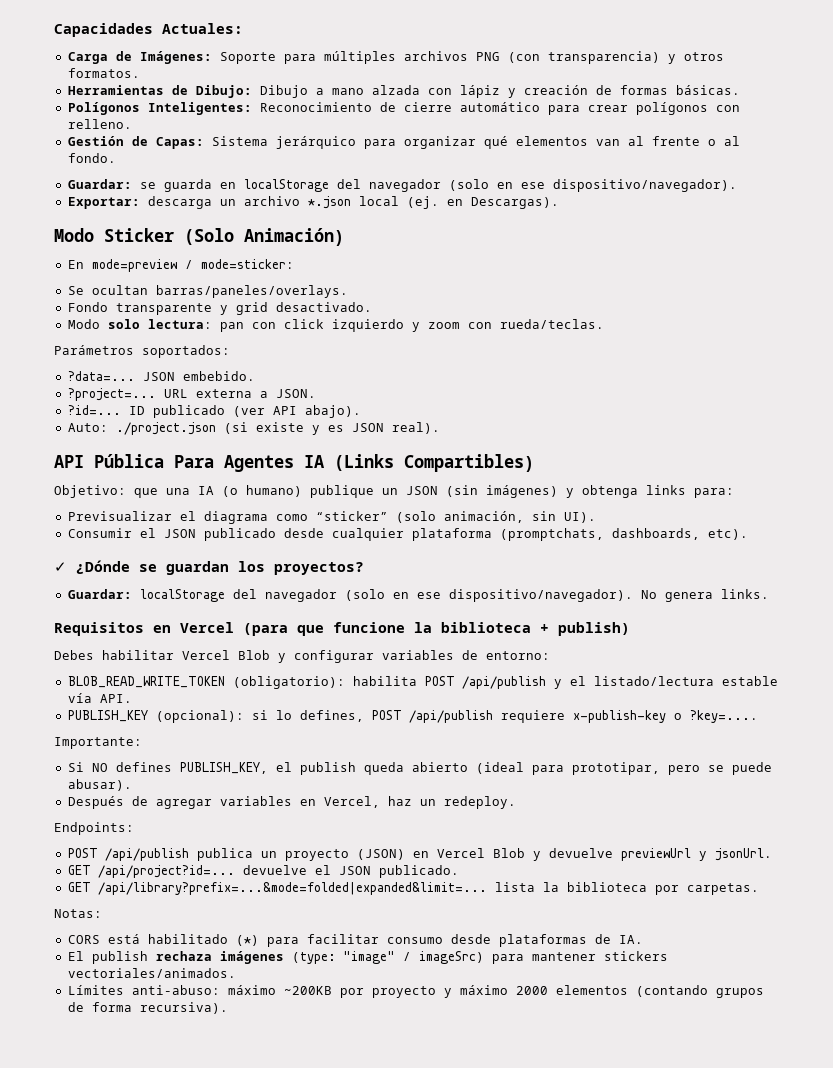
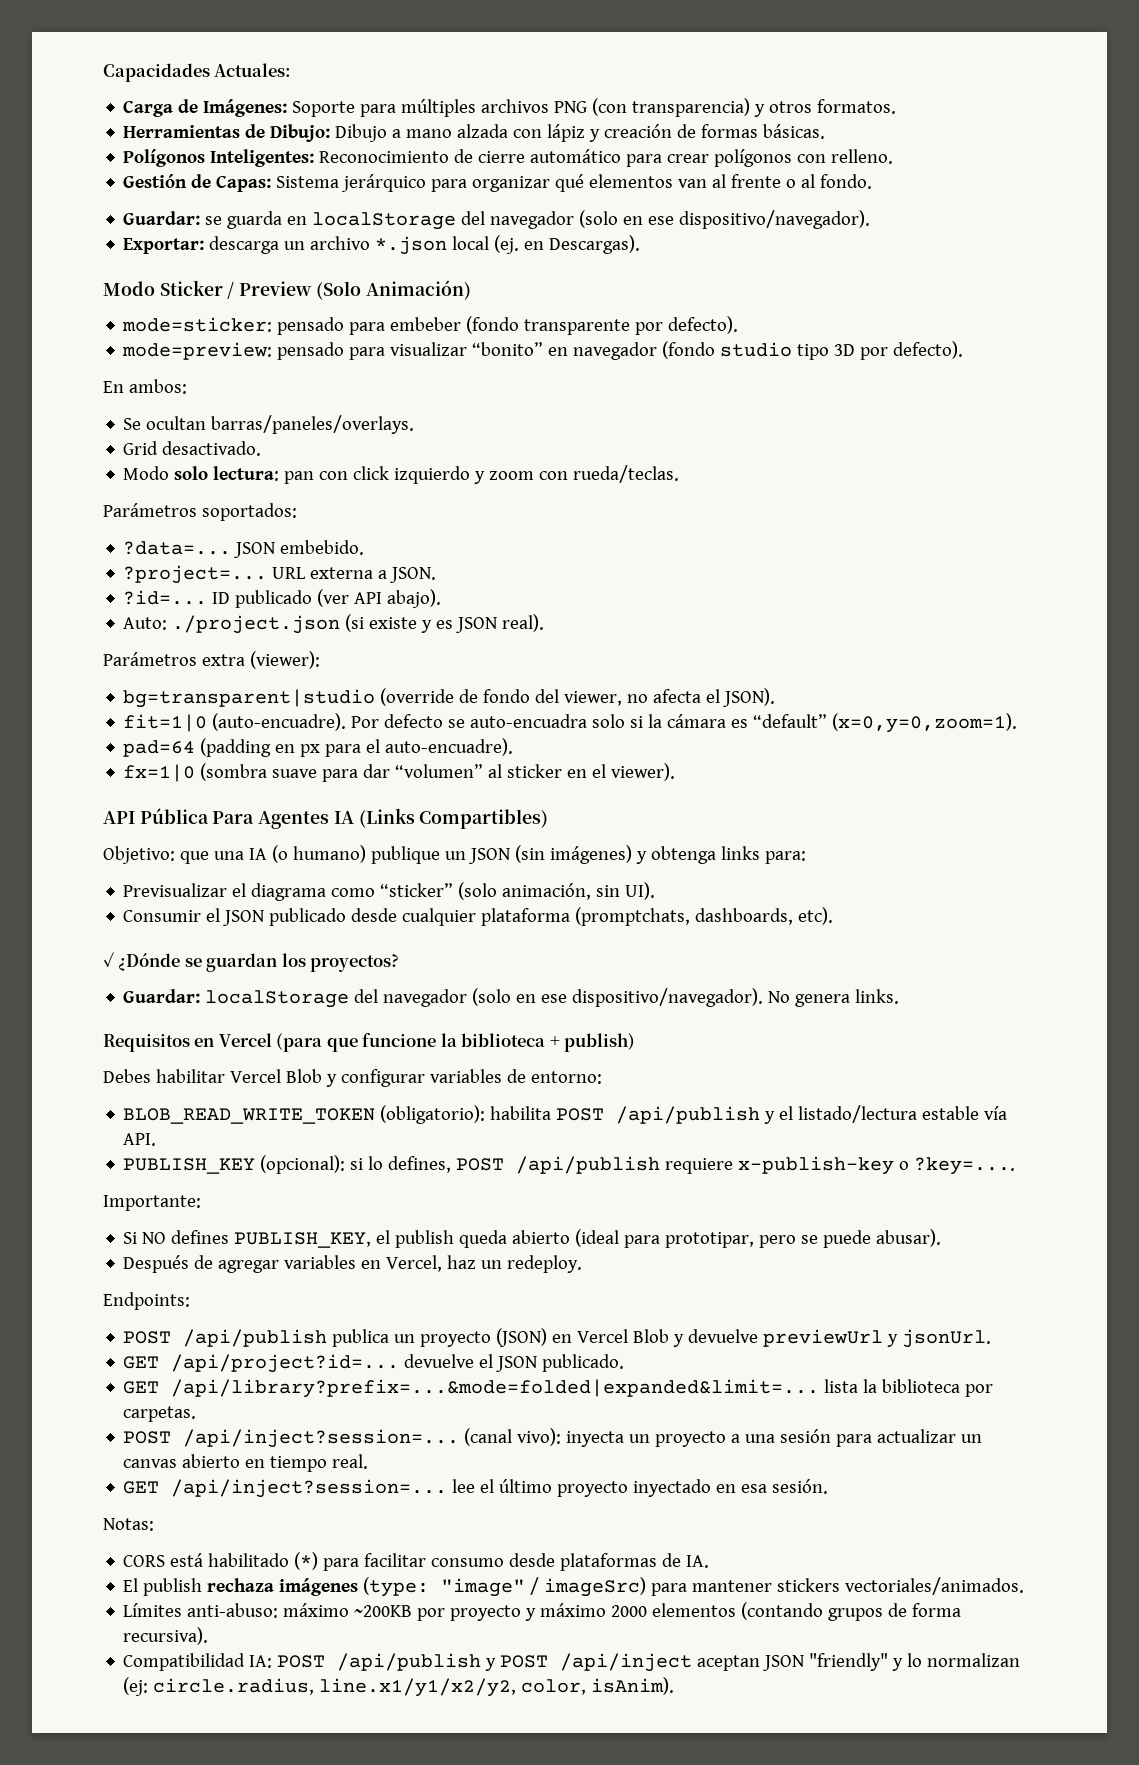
(174, 235) none -> [227,281,313,299] / Preview
[67,259,294,272] En mode=preview / mode=sticker: -> [122,316,739,335] [122,341,964,360] [103,379,187,394] mode=sticker: pensado para embeber (fondo transparente por defecto). // mode=preview: pensado para visualizar “bonito” en navegador (fondo studio tipo 3D por defecto). // En ambos:
[67,302,268,315] Fondo transparente y grid -> [123,441,159,455] Grid
(440, 428) none -> [103,651,320,669] [123,688,776,708] [123,713,1018,733] [123,738,514,757] [123,763,676,782] // Parámetros extra (viewer): // bg=transparent|studio (override de fondo del viewer, no afecta el JSON). // fit=1|0 (auto-encuadre). Por defecto se auto-encuadra solo si la cámara es “default” (x=0,y=0,zoom=1). // pad=64 (padding en px para el auto-encuadre). // fx=1|0 (sombra suave para dar “volumen” al sticker en el viewer).
(759, 889) none -> [123,1428,983,1448] [123,1454,369,1472] [123,1479,829,1498] // POST /api/inject?session=... (canal vivo): inyecta un proyecto a una sesión para actualizar un canvas abierto en tiempo real. // GET /api/inject?session=... lee el último proyecto inyectado en esa sesión.
(228, 1008) none -> [123,1653,1021,1672] [123,1677,675,1697] // Compatibilidad IA: POST /api/publish y POST /api/inject aceptan JSON "friendly" y lo normalizan (ej: circle.radius, line.x1/y1/x2/y2, color, isAnim).

